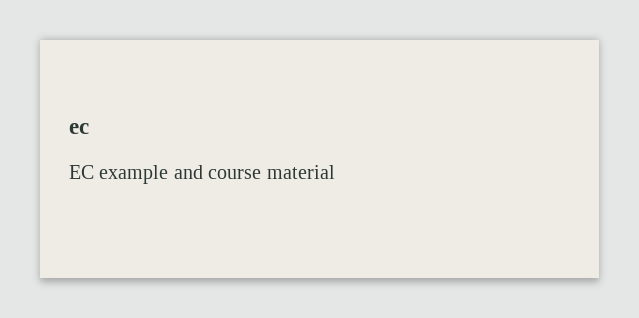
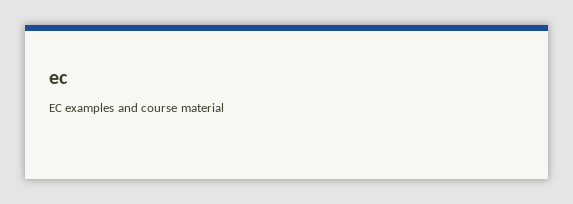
[99,165,169,184] example -> [65,103,115,114] examples

